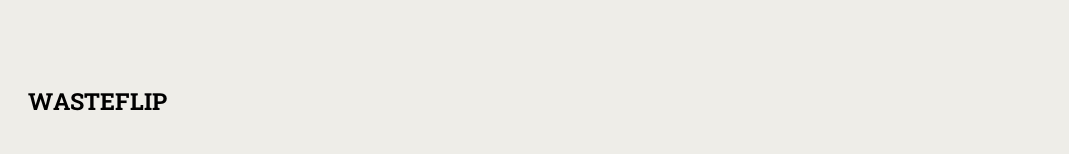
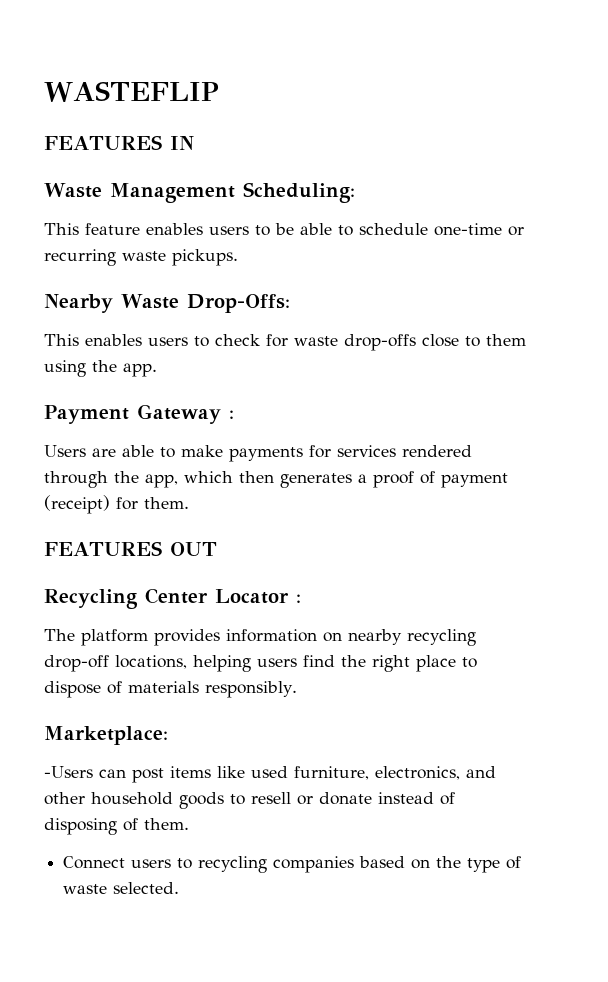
(167, 102) none -> [44,135,194,150] [44,182,355,203] [44,223,524,236] [44,249,238,266] [44,294,290,313] [44,334,526,351] [44,360,157,377] [44,404,234,424] [44,445,472,462] [44,471,508,488] [44,495,189,514] [44,541,217,556] [44,588,301,609] [44,629,476,646] [44,655,477,672] [44,681,297,698] [44,726,168,745] [44,766,496,783] [44,792,455,809] [44,818,189,835] [63,856,522,873] [63,882,180,894] // FEATURES IN // Waste Management Scheduling: // This feature enables users to be able to schedule one-time or recurring waste pickups. // Nearby Waste Drop-Offs: // This enables users to check for waste drop-offs close to them using the app. // Payment Gateway : // Users are able to make payments for services rendered through the app, which then generates a proof of payment (receipt) for them. // FEATURES OUT // Recycling Center Locator : // The platform provides information on nearby recycling drop-off locations, helping users find the right place to dispose of materials responsibly. // Marketplace: // -Users can post items like used furniture, electronics, and other household goods to resell or donate instead of disposing of them. // Connect users to recycling companies based on the type of waste selected.

